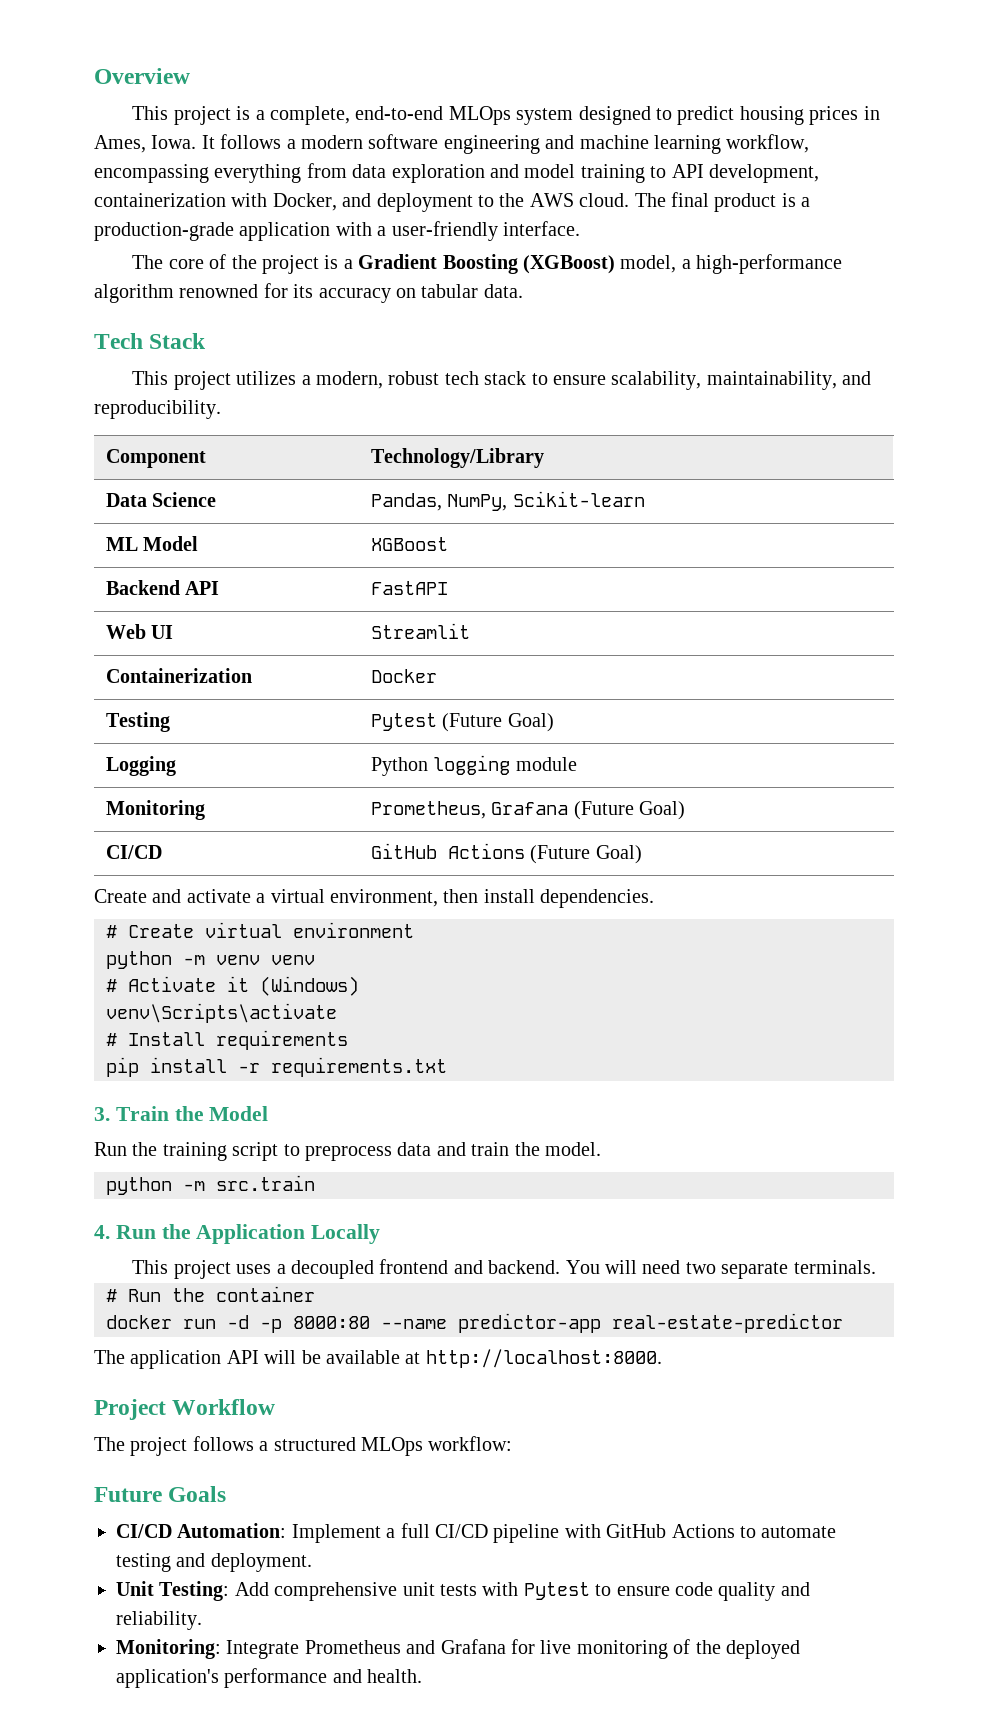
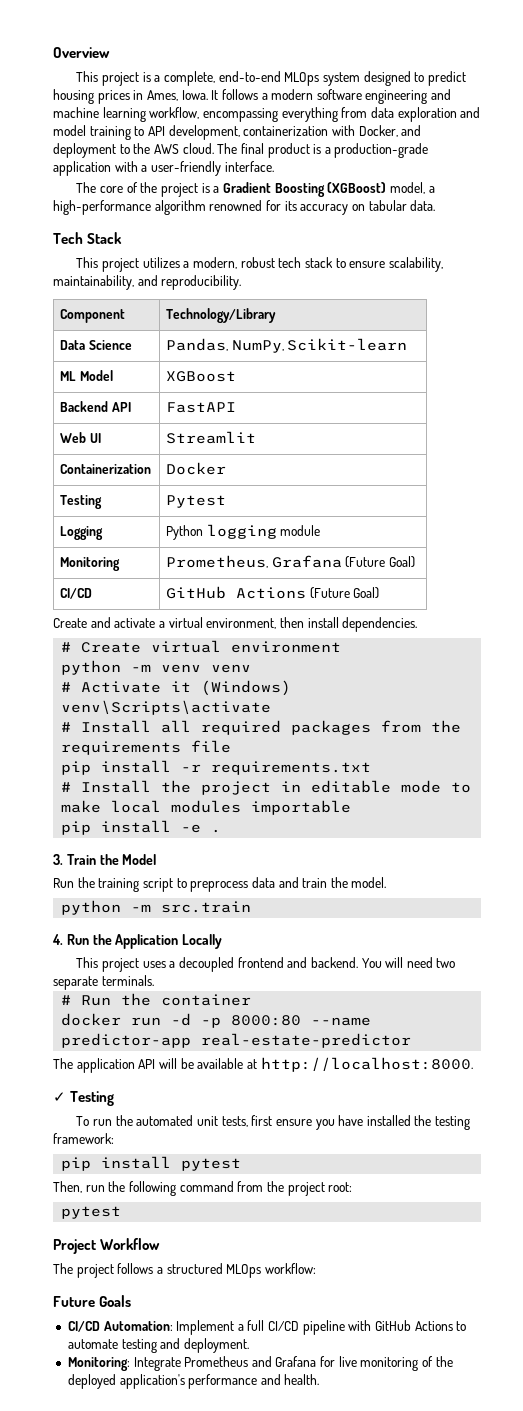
[442,713,554,732] (Future Goal) -> (227, 501) none
(205, 1039) none -> [161,720,462,735] all required packages from the
(348, 1040) none -> [191,740,232,753] file
(447, 1067) none -> [61,780,472,795] [61,800,352,815] [61,820,222,835] // # Install the project in editable mode to make local modules importable // pip install -e .
(662, 1358) none -> [53,1091,115,1106] [76,1115,471,1130] [53,1133,114,1144] [61,1156,242,1171] [53,1181,353,1196] [61,1206,122,1219] // ✓ Testing // To run the automated unit tests, first ensure you have installed the testing framework: // pip install pytest // Then, run the following command from the project root: // pytest
[116,1581,810,1601] [116,1611,202,1630] // Unit Testing: Add comprehensive unit tests with Pytest to ensure code quality and reliability. -> (249, 1345) none

